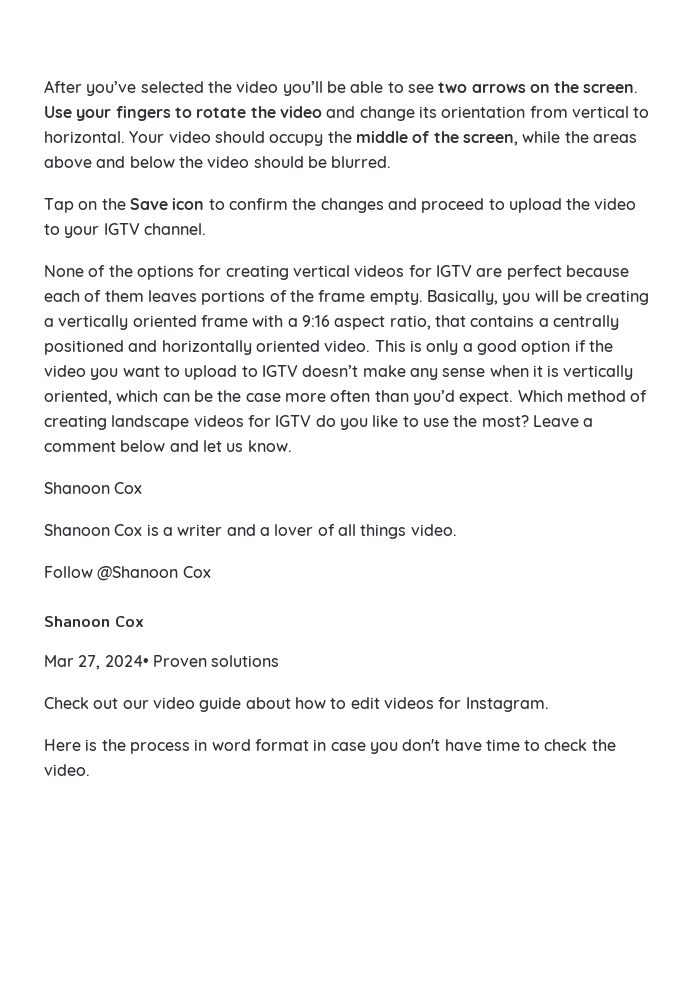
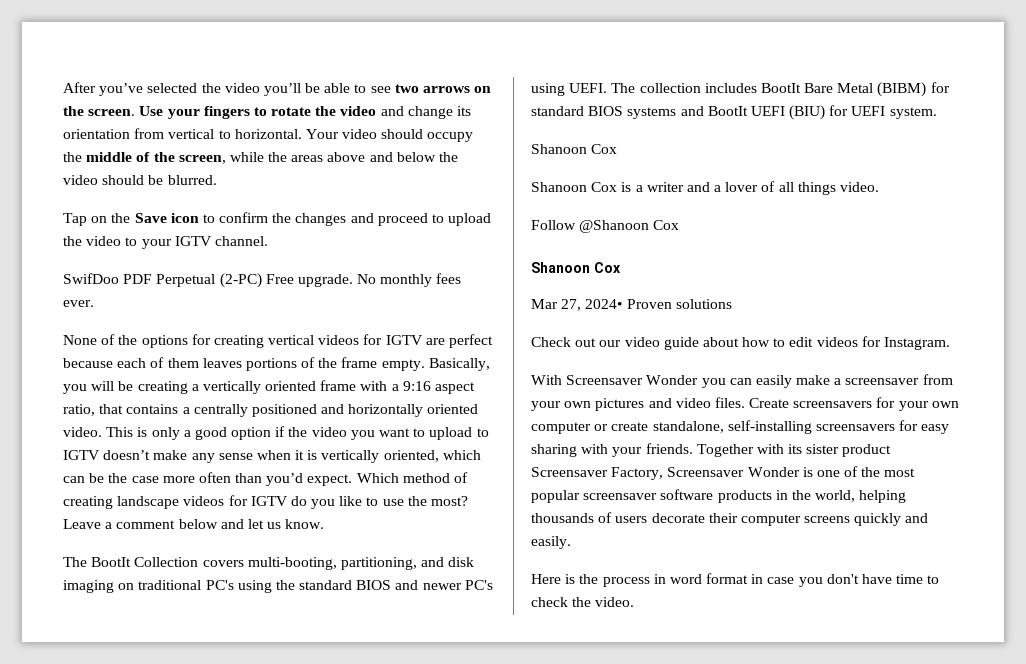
(206, 229) none -> [63,273,462,288] [63,300,94,307] // SwifDoo PDF Perpetual (2-PC) Free upgrade. No monthly fees ever.
(292, 446) none -> [63,557,475,570] [63,580,493,593] [531,82,950,97] [531,105,937,120] // The BootIt Collection covers multi-booting, partitioning, and disk imaging on traditional PC's using the standard BIOS and newer PC's using UEFI. The collection includes BootIt Bare Metal (BIBM) for standard BIOS systems and BootIt UEFI (BIU) for UEFI system.
(549, 704) none -> [531,374,953,388] [531,397,959,411] [531,420,950,434] [531,443,892,457] [531,466,916,480] [531,489,907,503] [531,512,929,526] [531,536,571,549] // With Screensaver Wonder you can easily make a screensaver from your own pictures and video files. Create screensavers for your own computer or create standalone, self-installing screensavers for easy sharing with your friends. Together with its sister product Screensaver Factory, Screensaver Wonder is one of the most popular screensaver software products in the world, helping thousands of users decorate their computer screens quickly and easily.

